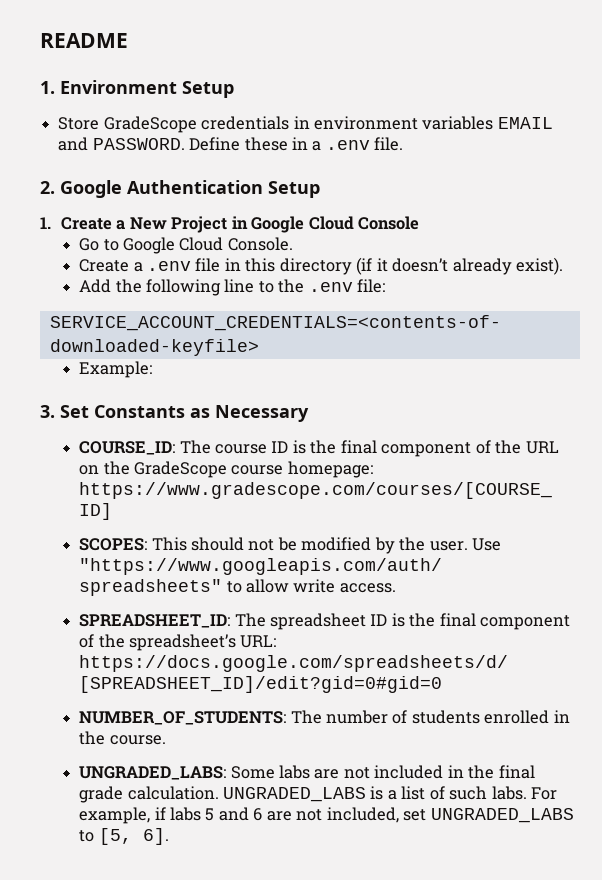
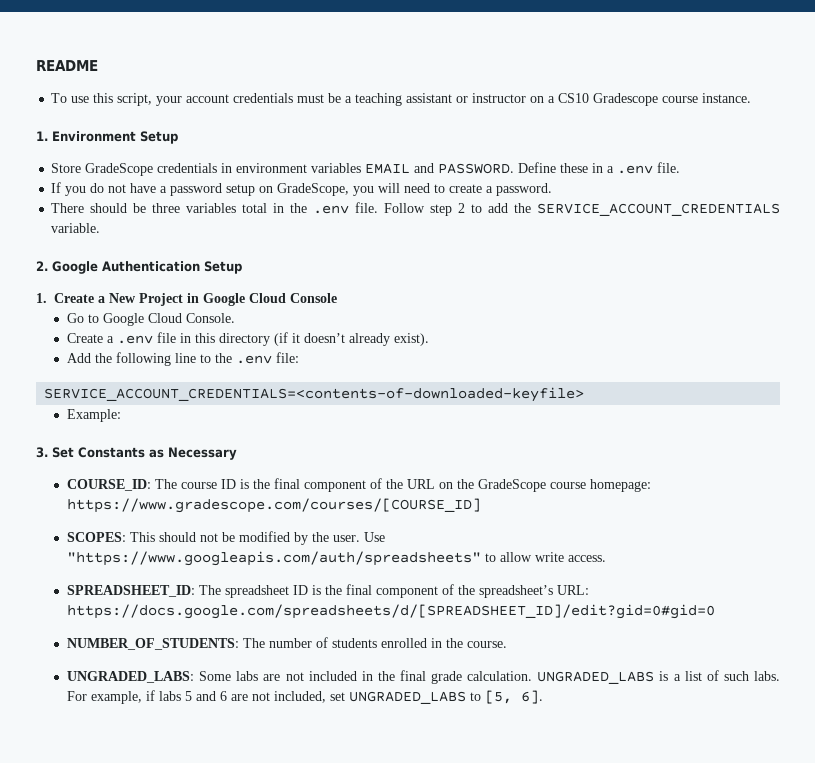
(128, 40) none -> [51,93,752,106] // To use this script, your account credentials must be a teaching assistant or instructor on a CS10 Gradescope course instance.
(404, 144) none -> [51,182,553,196] [51,202,781,216] [51,223,101,233] // If you do not have a password setup on GradeScope, you will need to create a password. // There should be three variables total in the .env file. Follow step 2 to add the SERVICE_ACCOUNT_CREDENTIALS variable.

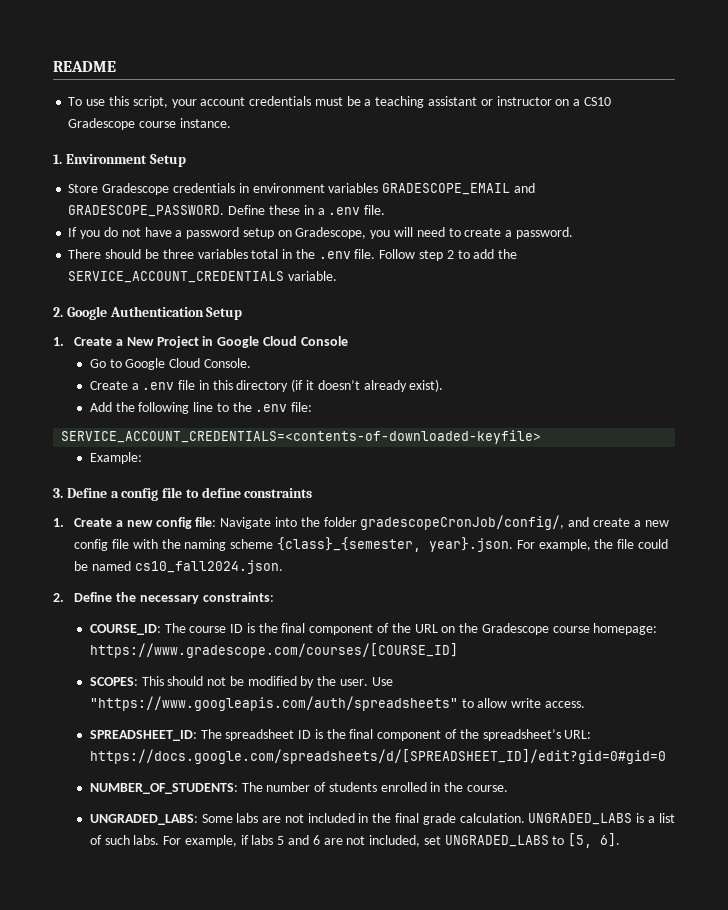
[85,163,154,176] GradeScope -> [102,183,170,195] Gradescope
[365,163,515,174] EMAIL and PASSWORD. -> [382,183,535,195] [68,205,225,217] GRADESCOPE_EMAIL and GRADESCOPE_PASSWORD.
[277,183,350,196] GradeScope, -> [295,227,367,239] Gradescope,
[52,447,237,460] Set Constants as Necessary -> [66,487,313,501] [53,515,669,530] [74,537,668,552] [74,560,283,574] [53,592,274,604] Define a config file to define constraints // 1. Create a new config file: Navigate into the folder gradescopeCronJob/config/, and create a new config file with the naming scheme {class}_{semester, year}.json. For example, the file could be named cs10_fall2024.json. // 2. Define the necessary constraints:
[478,479,547,492] GradeScope -> [481,623,549,635] Gradescope

